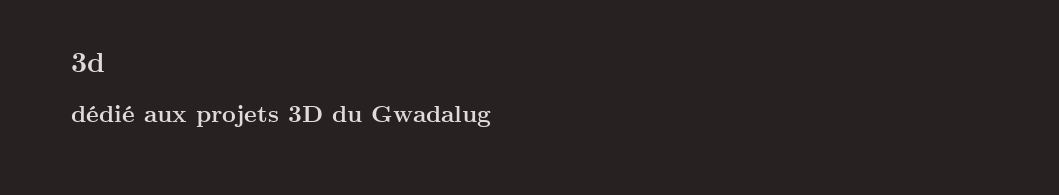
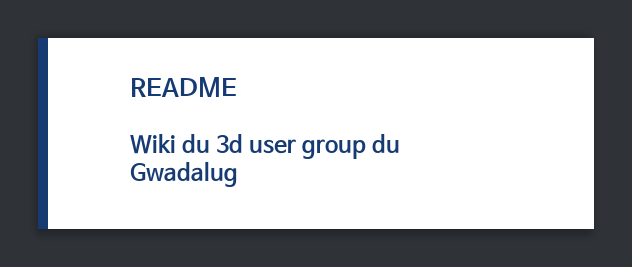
[71,53,105,72] [71,105,323,127] 3d // dédié aux projets 3D -> [130,77,237,97] [130,134,367,159] README // Wiki du 3d user group

